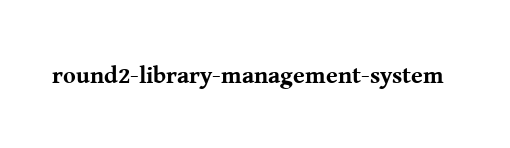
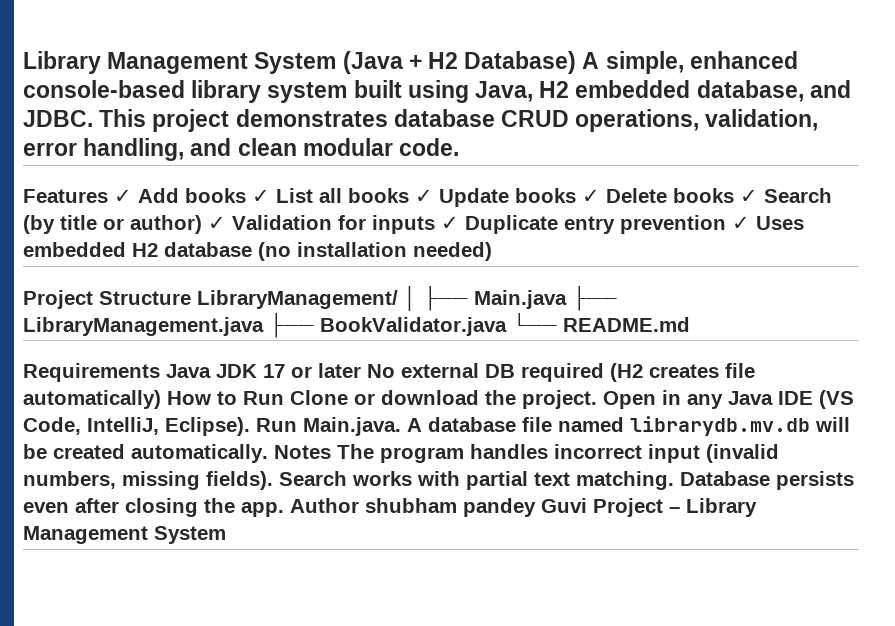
[52,65,444,89] round2-library-management-system -> [23,51,798,74] [23,80,851,103] [23,109,819,132] [23,138,460,161] [23,188,832,207] [23,215,804,234] [23,242,492,261] [23,286,617,311] [23,313,690,338] [23,363,755,382] [23,390,854,409] [23,416,850,436] [23,444,779,463] [23,471,854,490] [23,498,757,517] [23,526,226,544] Library Management System (Java + H2 Database) A simple, enhanced console-based library system built using Java, H2 embedded database, and JDBC. This project demonstrates database CRUD operations, validation, error handling, and clean modular code. // Features ✓ Add books ✓ List all books ✓ Update books ✓ Delete books ✓ Search (by title or author) ✓ Validation for inputs ✓ Duplicate entry prevention ✓ Uses embedded H2 database (no installation needed) // Project Structure LibraryManagement/ │ ├── Main.java ├── LibraryManagement.java ├── BookValidator.java └── README.md // Requirements Java JDK 17 or later No external DB required (H2 creates file automatically) How to Run Clone or download the project. Open in any Java IDE (VS Code, IntelliJ, Eclipse). Run Main.java. A database file named librarydb.mv.db will be created automatically. Notes The program handles incorrect input (invalid numbers, missing fields). Search works with partial text matching. Database persists even after closing the app. Author shubham pandey Guvi Project – Library Management System

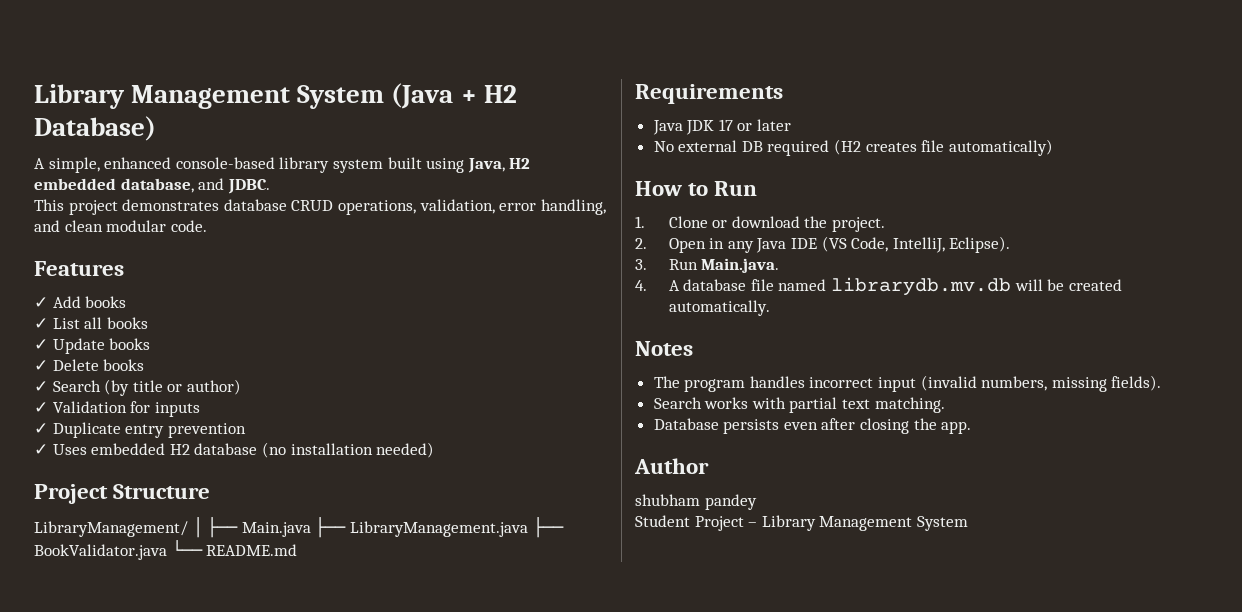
(577, 62) none -> (156, 128) //
(93, 118) none -> (270, 186) //
(108, 196) none -> (124, 268) //
(246, 195) none -> (127, 302) //
(409, 195) none -> (148, 323) //
(576, 195) none -> (151, 344) //
(734, 195) none -> (145, 365) //
(202, 224) none -> (241, 387) //
(435, 224) none -> (200, 409) //
(726, 224) none -> (246, 430) //
(191, 298) none -> (211, 491) //
(160, 372) none -> (783, 94) //
(361, 370) none -> (792, 125) //
(161, 399) none -> (1053, 147) //
(284, 398) none -> [635,216,645,228] // 1.
(597, 399) none -> [635,238,647,249] // 2.
(250, 426) none -> [635,259,647,270] // 3.
(401, 426) none -> [635,280,647,291] // 4.
(268, 453) none -> (770, 308) //
(331, 452) none -> (693, 348) //
(273, 480) none -> (1162, 383) //
(674, 480) none -> (945, 405) //
(284, 509) none -> (972, 427) //
(359, 505) none -> (709, 466) //
[541,498,587,513] Guvi -> [635,515,690,527] // Student

